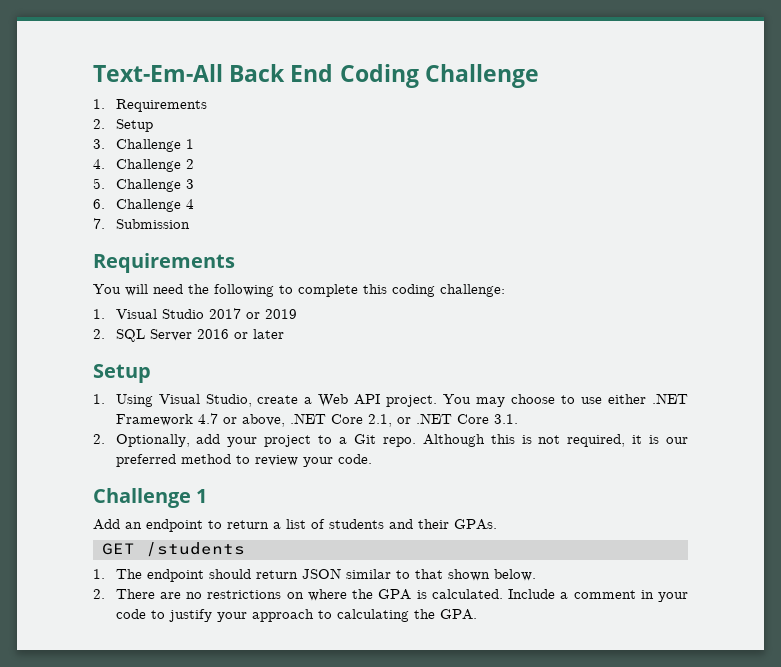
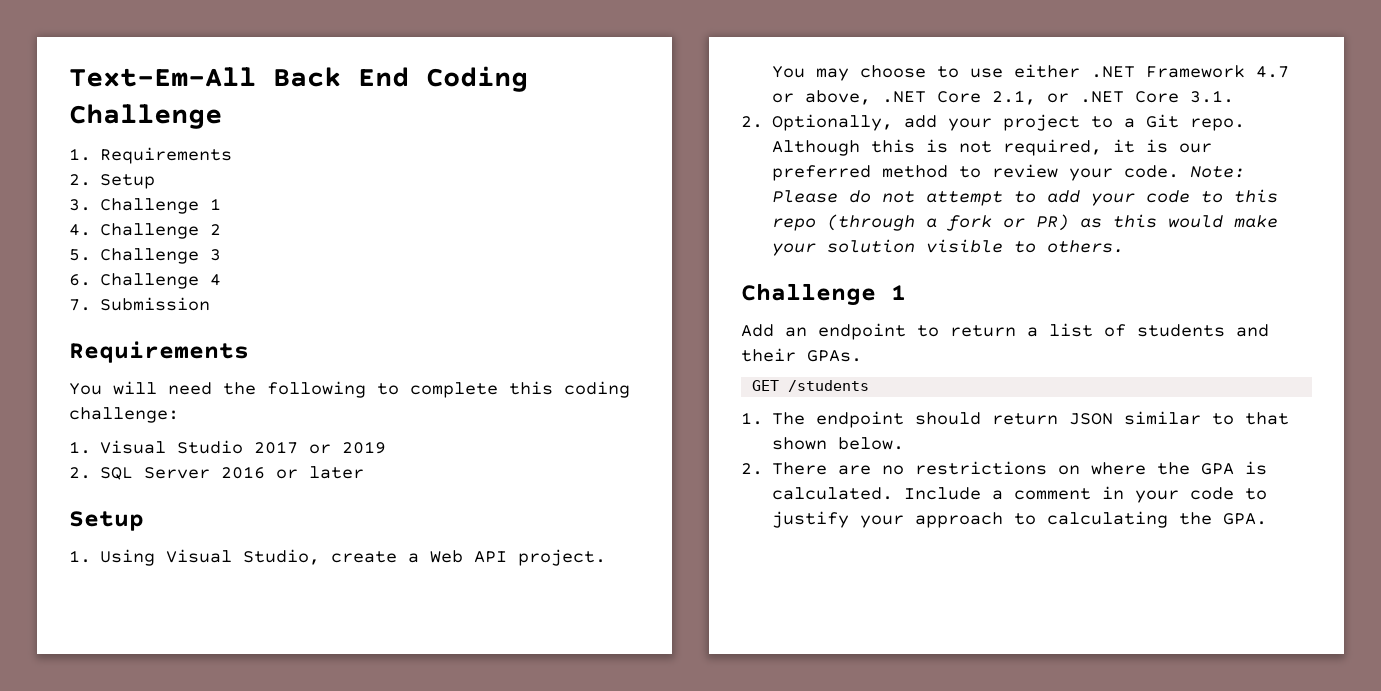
(372, 459) none -> [1190,166,1246,178] [772,189,1279,206] [772,214,1279,231] [772,239,1125,256] Note: Please do not attempt to add your code to this repo (through a fork or PR) as this would make your solution visible to others.

